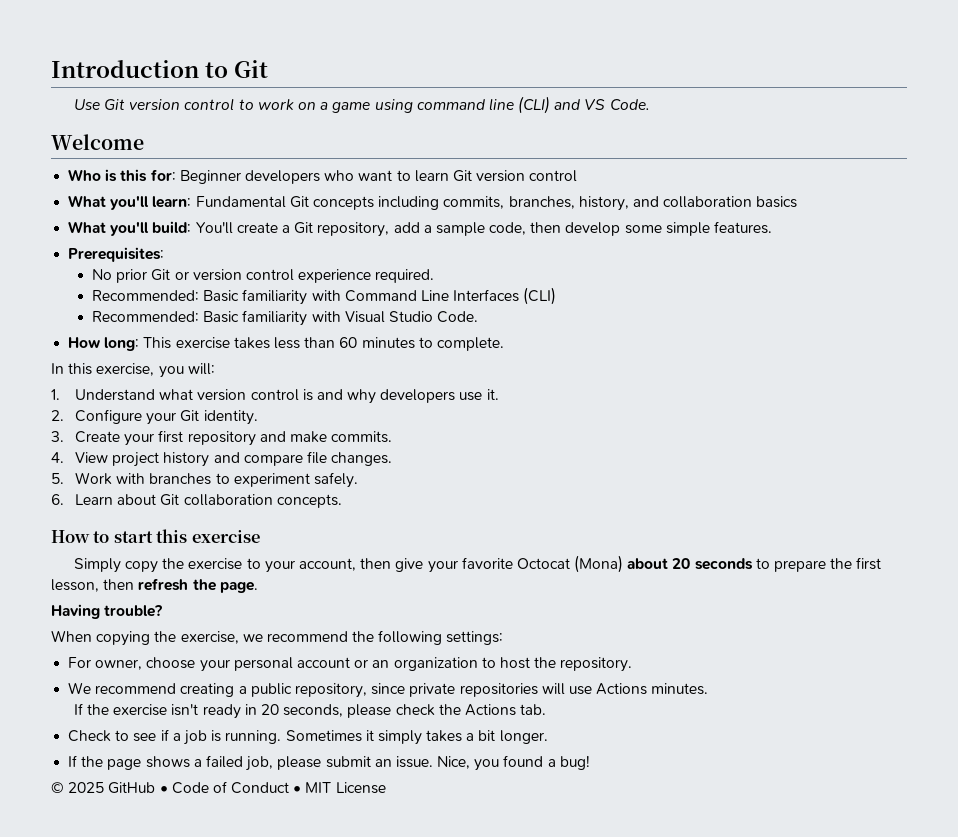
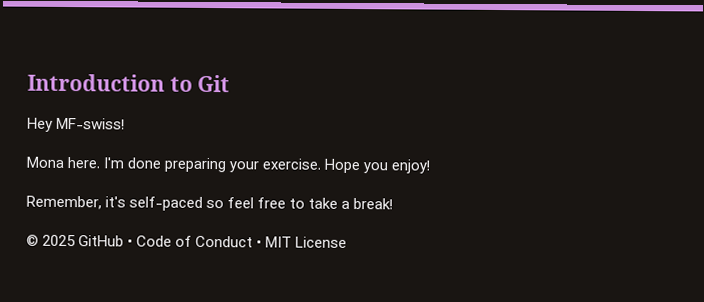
[73,96,650,114] [51,134,144,150] [68,169,578,184] [68,195,798,211] [68,221,773,237] [68,247,165,262] [92,269,435,283] [92,287,557,305] [92,310,479,326] [68,337,504,351] [51,363,215,378] [51,389,499,404] [51,409,258,425] [51,430,393,446] [51,451,393,467] [51,472,358,488] [51,494,342,508] [51,529,260,543] [73,555,882,573] [51,578,258,593] [51,604,163,619] [51,630,504,646] [68,657,633,672] [68,682,709,698] [73,703,547,719] [68,729,548,745] [68,755,590,771] Use Git version control to work on a game using command line (CLI) and VS Code. // Welcome // Who is this for: Beginner developers who want to learn Git version control // What you'll learn: Fundamental Git concepts including commits, branches, history, and collaboration basics // What you'll build: You'll create a Git repository, add a sample code, then develop some simple features. // Prerequisites: // No prior Git or version control experience required. // Recommended: Basic familiarity with Command Line Interfaces (CLI) // Recommended: Basic familiarity with Visual Studio Code. // How long: This exercise takes less than 60 minutes to complete. // In this exercise, you will: // 1. Understand what version control is and why developers use it. // 2. Configure your Git identity. // 3. Create your first repository and make commits. // 4. View project history and compare file changes. // 5. Work with branches to experiment safely. // 6. Learn about Git collaboration concepts. // How to start this exercise // Simply copy the exercise to your account, then give your favorite Octocat (Mona) about 20 seconds to prepare the first lesson, then refresh the page. // Having trouble? // When copying the exercise, we recommend the following settings: // For owner, choose your personal account or an organization to host the repository. // We recommend creating a public repository, since private repositories will use Actions minutes. // If the exercise isn't ready in 20 seconds, please check the Actions tab. // Check to see if a job is running. Sometimes it simply takes a bit longer. // If the page shows a failed job, please submit an issue. Nice, you found a bug! -> [27,117,126,132] [26,156,431,174] [26,195,394,211] Hey MF-swiss! // Mona here. I'm done preparing your exercise. Hope you enjoy! // Remember, it's self-paced so feel free to take a break!

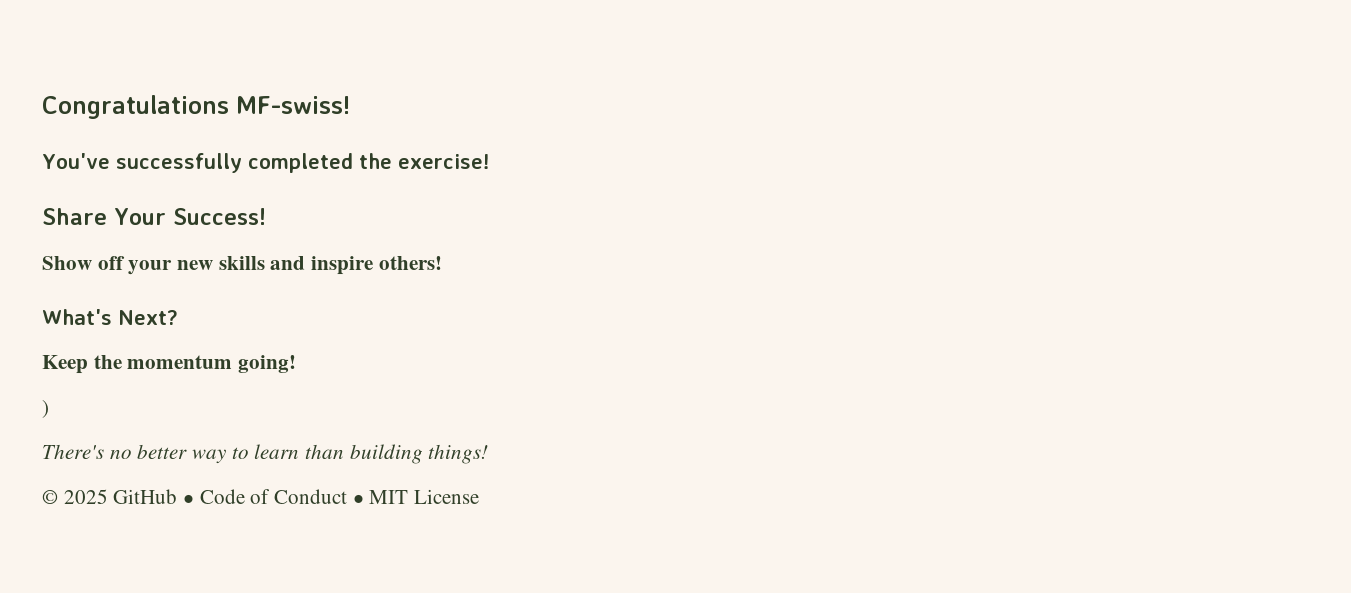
[27,73,231,93] [27,117,126,132] [26,156,431,174] [26,195,394,211] Introduction to Git // Hey MF-swiss! // Mona here. I'm done preparing your exercise. Hope you enjoy! // Remember, it's self-paced so feel free to take a break! -> [42,95,350,119] [42,153,490,173] [42,208,266,225] [42,256,442,275] [42,309,178,325] [42,355,297,374] [42,400,49,418] [42,444,489,464] Congratulations MF-swiss! // You've successfully completed the exercise! // Share Your Success! // Show off your new skills and inspire others! // What's Next? // Keep the momentum going! // ) // There's no better way to learn than building things!

